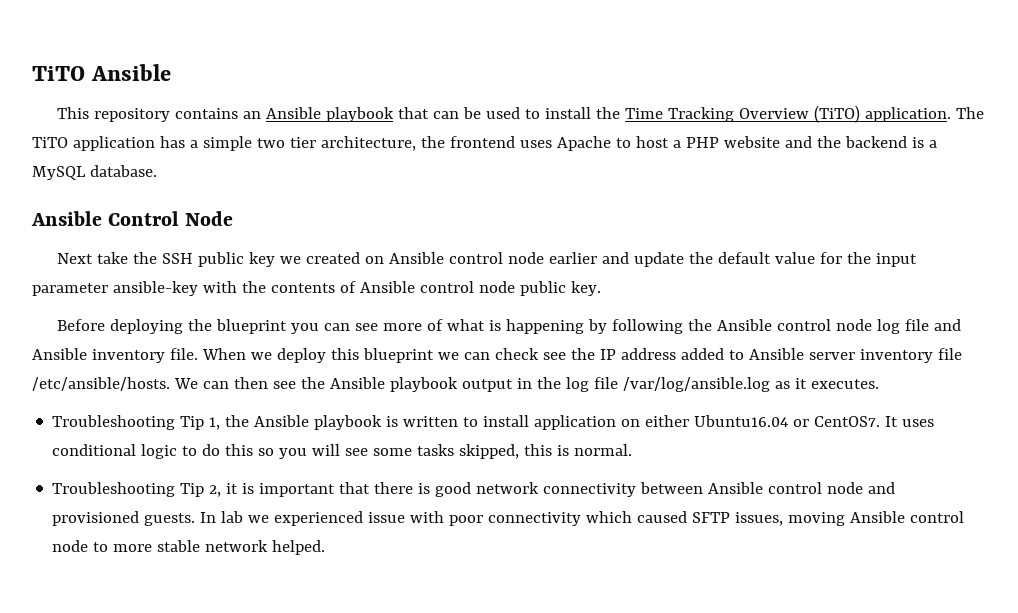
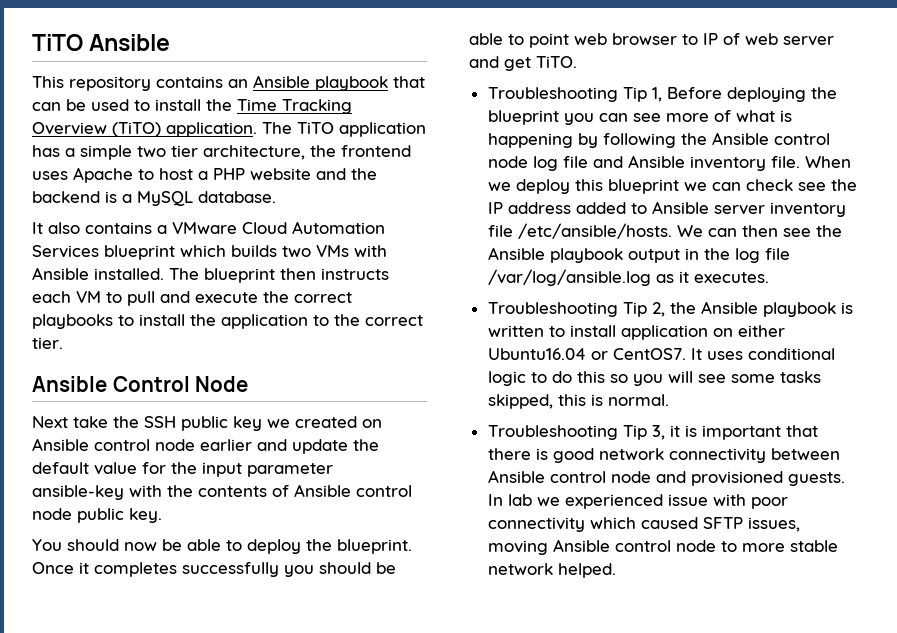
(157, 171) none -> [32,221,385,234] [32,245,387,260] [32,267,389,283] [32,291,352,306] [32,314,423,329] [32,337,63,349] // It also contains a VMware Cloud Automation Services blueprint which builds two VMs with Ansible installed. The blueprint then instructs each VM to pull and execute the correct playbooks to install the application to the correct tier.
(601, 288) none -> [32,539,412,554] [32,562,396,577] [469,33,834,48] [469,56,577,71] [487,87,662,102] You should now be able to deploy the blueprint. Once it completes successfully you should be able to point web browser to IP of web server and get TiTO. // Troubleshooting Tip 1,
[209,417,221,430] 1, -> [651,302,665,317] 2,
[209,485,222,497] 2, -> [651,425,665,440] 3,

